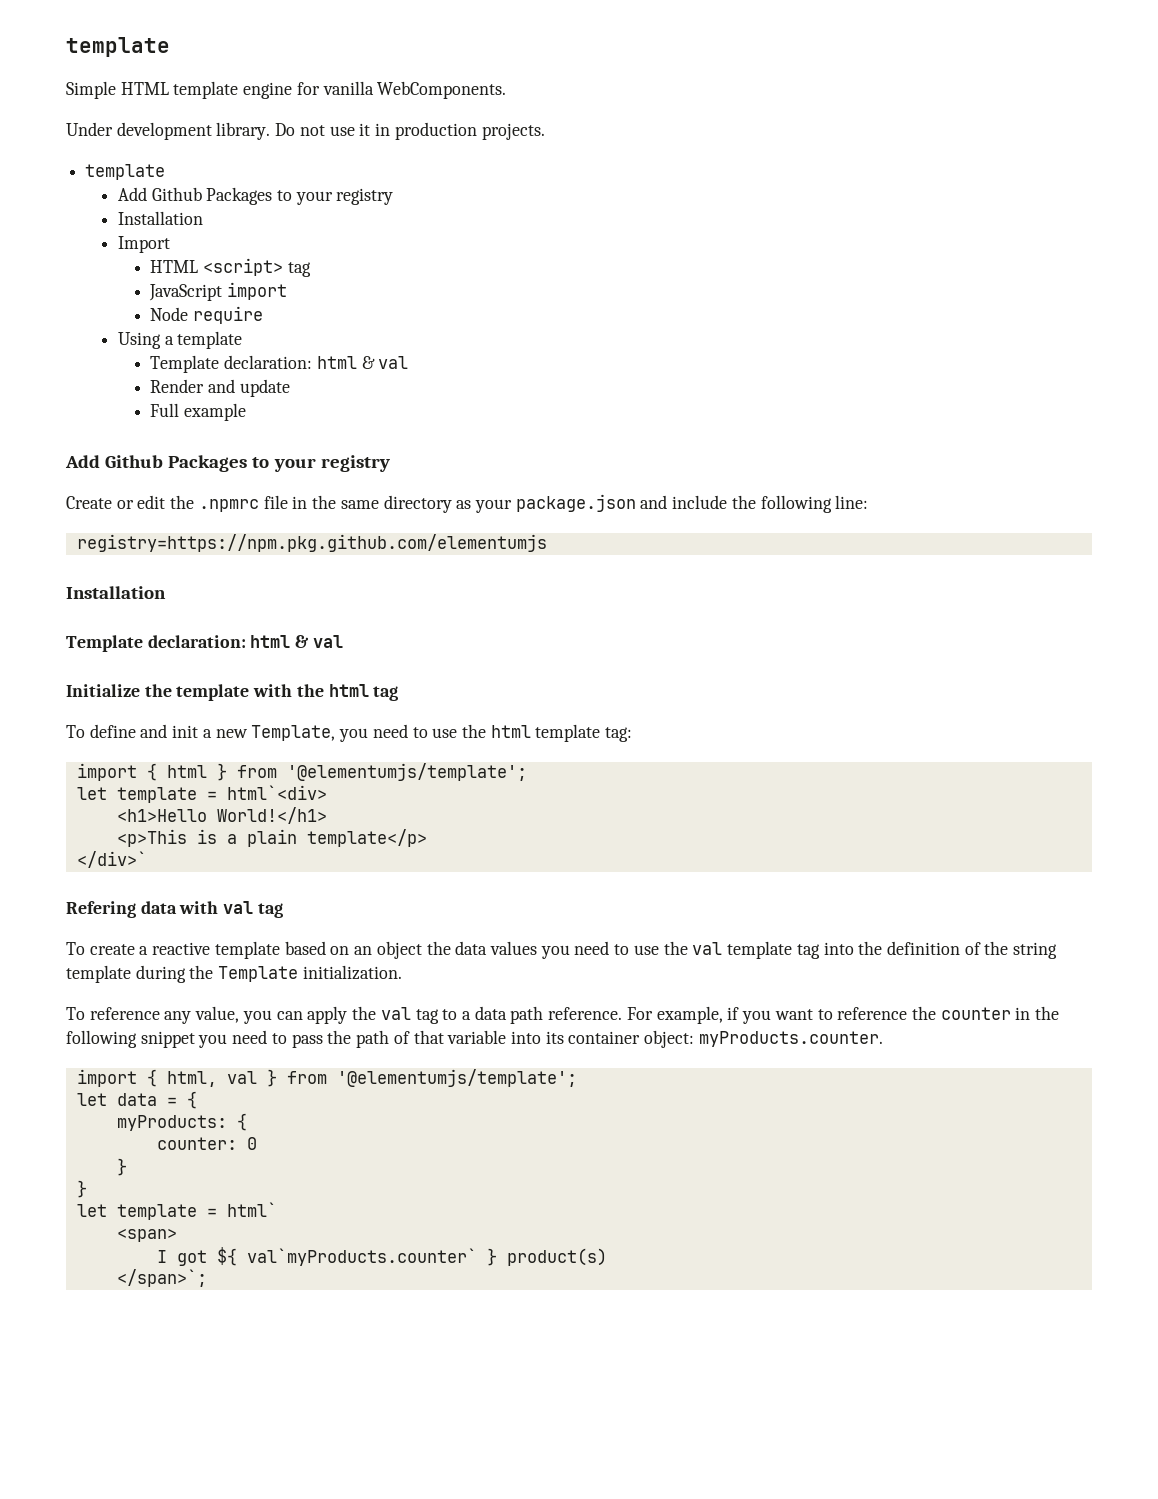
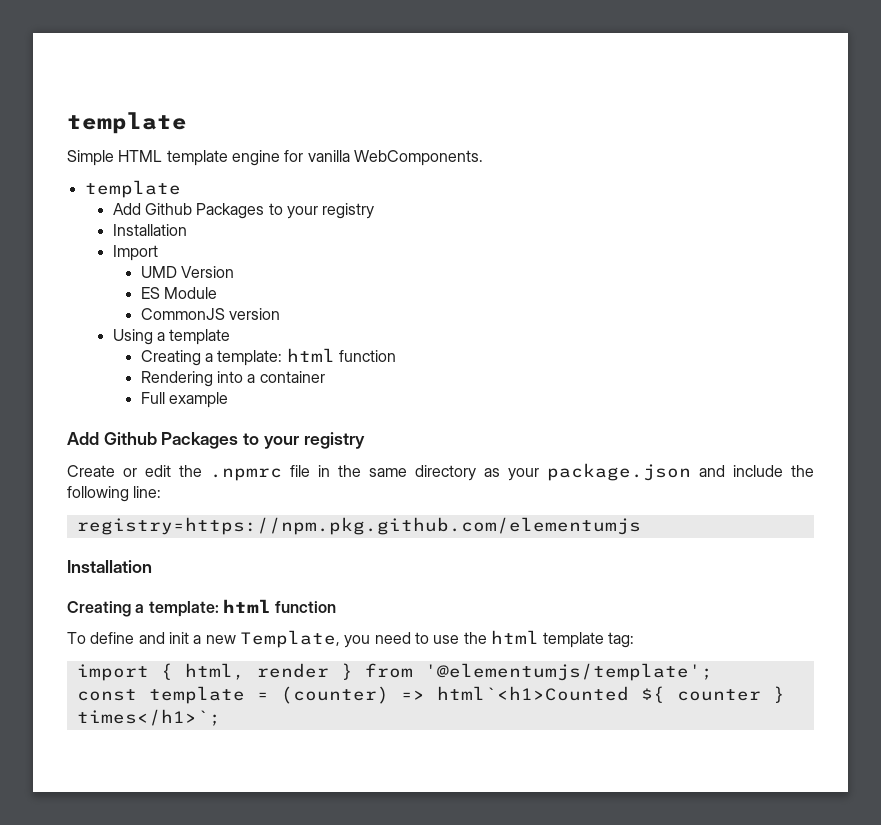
[66,122,545,140] // Under development library. Do not use it in production projects. -> (483, 158) none
[150,258,311,277] [149,282,288,301] [150,306,264,324] [117,331,243,349] [150,355,409,373] [150,379,290,397] HTML <script> tag // JavaScript import // Node require // Using a template // Template declaration: html & val // Render and update -> [140,266,235,278] [140,287,218,299] [140,308,281,320] [112,329,231,345] [140,348,396,366] [140,371,325,387] UMD Version // ES Module // CommonJS version // Using a template // Creating a template: html function // Rendering into a container
[66,635,343,652] [66,684,399,701] Template declaration: html & val // Initialize the template with the html tag -> [67,599,337,617] Creating a template: html function
[166,763,527,781] [76,785,327,803] [116,807,327,824] [116,829,427,847] [76,851,147,868] [66,901,283,918] [66,941,1058,959] [66,965,402,983] [66,1006,1060,1024] [66,1030,883,1048] [76,1069,577,1087] [76,1091,197,1109] [116,1113,247,1131] [156,1137,257,1150] [116,1158,127,1176] [76,1180,87,1198] [76,1202,277,1220] [116,1228,177,1242] [156,1247,607,1266] [116,1269,207,1287] html } from '@elementumjs/template'; // let template = html`<div> // <h1>Hello World!</h1> // <p>This is a plain template</p> // </div>` // Refering data with val tag // To create a reactive template based on an object the data values you need to use the val template tag into the definition of the string template during the Template initialization. // To reference any value, you can apply the val tag to a data path reference. For example, if you want to reference the counter in the following snippet you need to pass the path of that variable into its container object: myProducts.counter. // import { html, val } from '@elementumjs/template'; // let data = { // myProducts: { // counter: 0 // } // } // let template = html` // <span> // I got ${ val`myProducts.counter` } product(s) // </span>`; -> [184,663,713,681] [76,686,785,704] [76,709,221,726] html, render } from '@elementumjs/template'; // const template = (counter) => html`<h1>Counted ${ counter } times</h1>`;

